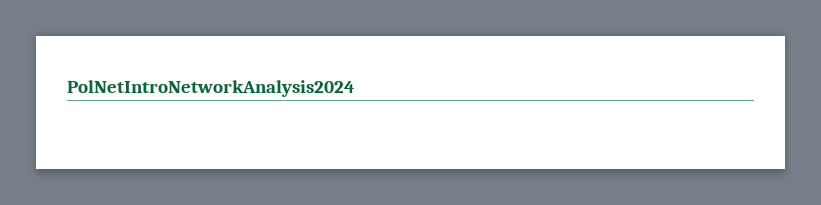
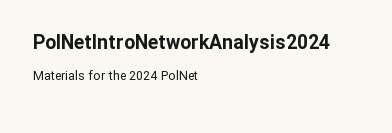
(355, 88) none -> [33,70,198,80] // Materials for the 2024 PolNet

